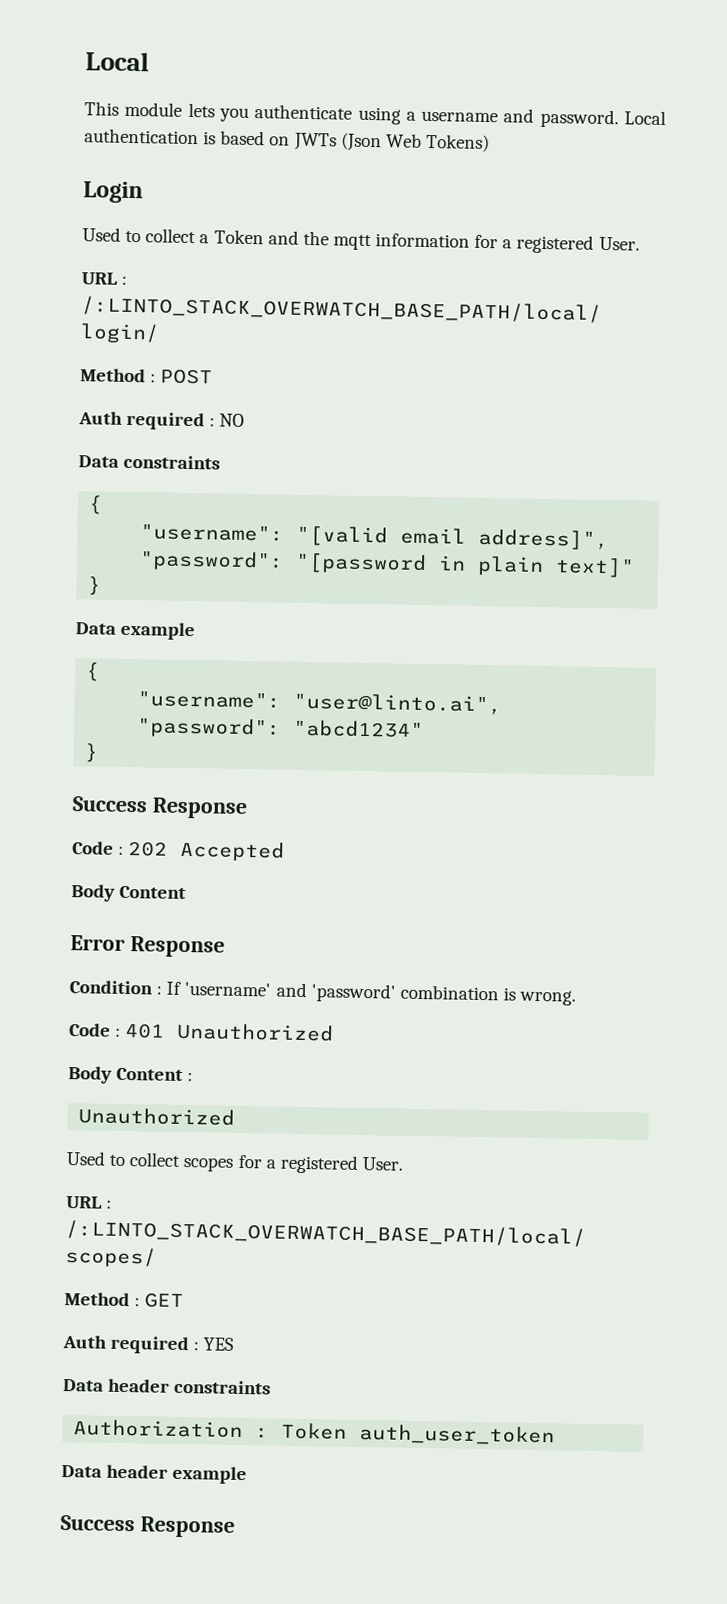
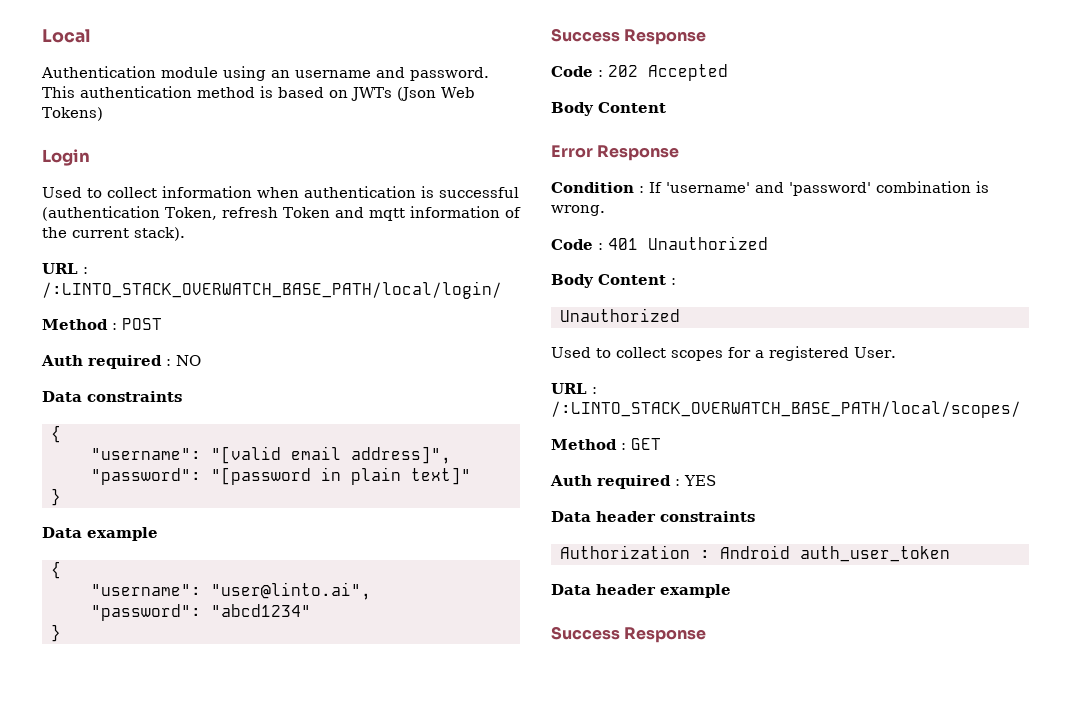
[84,101,666,129] [84,128,199,145] This module lets you authenticate using a username and password. Local authentication -> [41,66,489,81] [42,86,255,98] Authentication module using an username and password. This authentication method
[199,234,210,244] a -> [162,186,519,198] [42,206,278,221] information when authentication is successful (authentication Token, refresh
[302,230,329,246] the -> (364, 212) none
[474,234,640,254] for a registered User. -> [504,207,521,218] [42,227,185,241] of the current stack).
[281,1422,348,1440] Token -> [720,545,790,559] Android

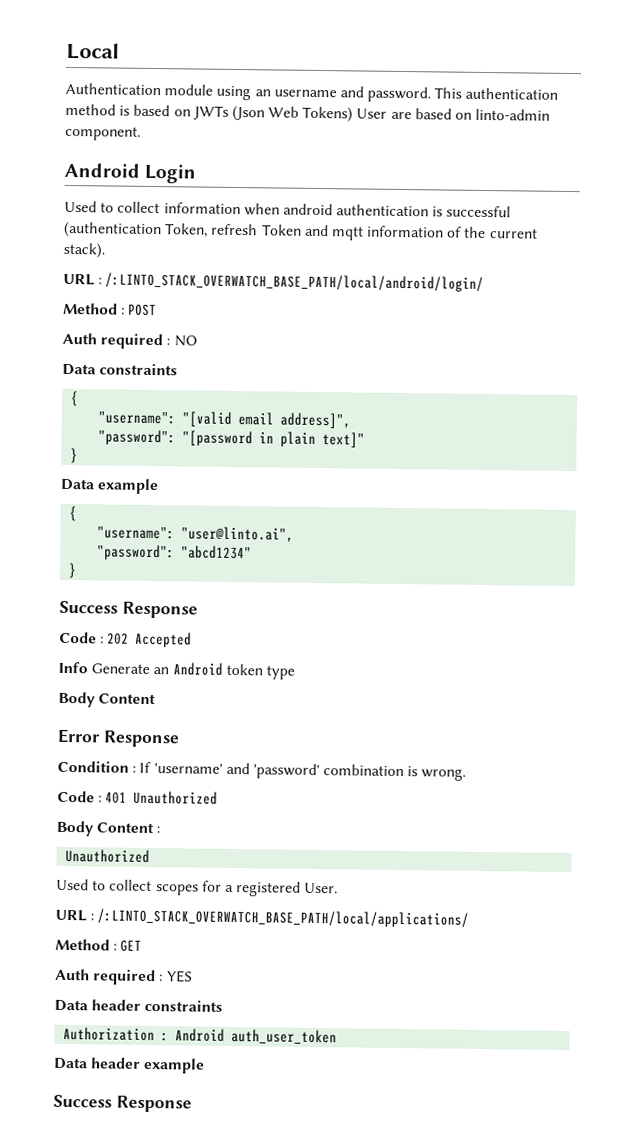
(103, 114) // -> [356,108,551,121] [65,125,141,141] [64,162,140,178] User are based on linto-admin component. // Android
(299, 192) none -> [282,203,333,216] android
[42,281,502,299] /:LINTO_STACK_OVERWATCH_BASE_PATH/local/login/ -> [105,272,485,292] /:LINTO_STACK_OVERWATCH_BASE_PATH/local/android/login/
(728, 72) none -> [58,661,295,680] // Info Generate an Android token type
[551,401,1021,418] /:LINTO_STACK_OVERWATCH_BASE_PATH/local/scopes/ -> [97,908,470,928] /:LINTO_STACK_OVERWATCH_BASE_PATH/local/applications/

